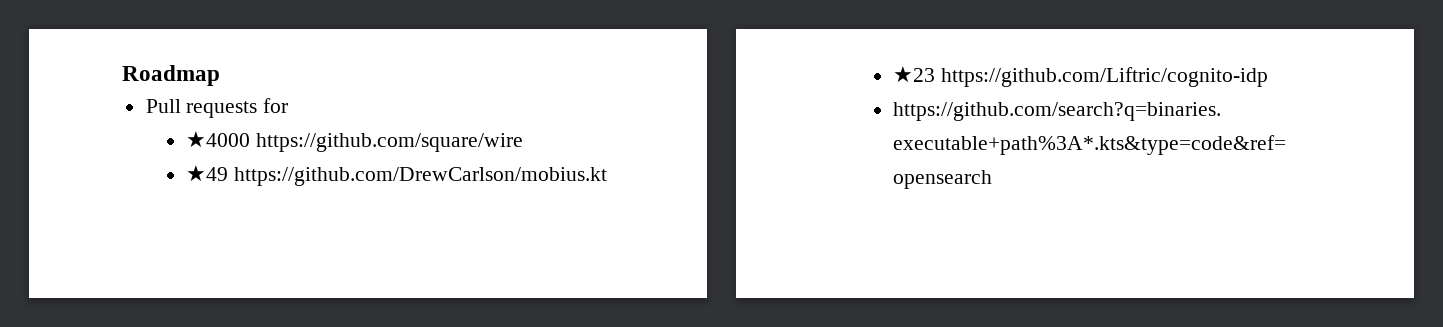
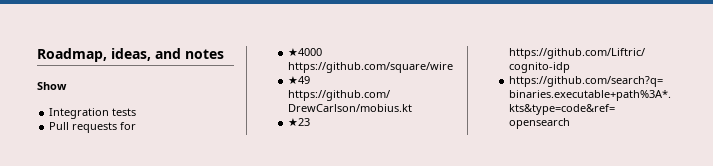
[122,65,220,86] Roadmap -> [37,48,224,62] [37,82,67,90] [49,108,137,119] Roadmap, ideas, and notes // Show // Integration tests

